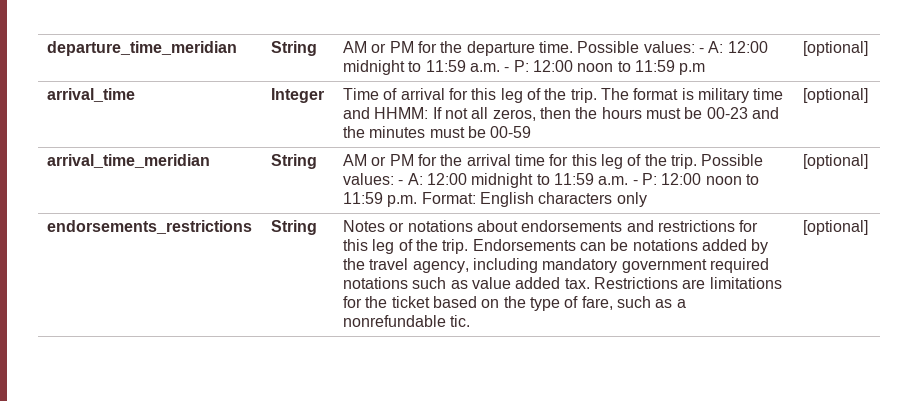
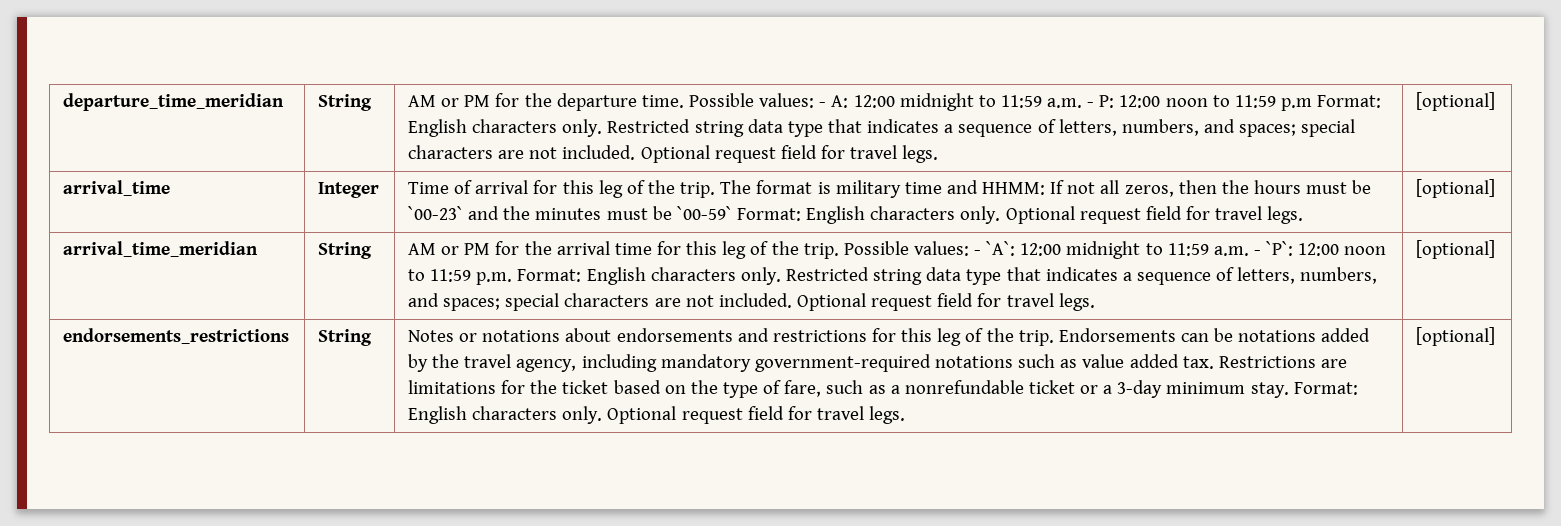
(706, 69) none -> [1317,95,1382,108] [408,119,1356,137] [408,145,939,163] Format: English characters only. Restricted string data type that indicates a sequence of letters, numbers, and spaces; special characters are not included. Optional request field for travel legs.
[706,107,748,119] 00-23 -> [408,206,464,220] `00-23`
[490,126,532,138] 00-59 -> [676,206,1304,224] `00-59` Format: English characters only. Optional request field for travel legs.
[407,173,657,188] A: 12:00 midnight to 11:59 a.m. - P: -> [986,241,1294,259] `A`: 12:00 midnight to 11:59 a.m. - `P`:
[616,192,647,207] only -> [740,267,1378,285] [408,293,1095,311] only. Restricted string data type that indicates a sequence of letters, numbers, and spaces; special characters are not included. Optional request field for travel legs.
[621,258,770,273] government required -> [754,354,931,372] government-required
[450,315,471,327] tic. -> [1028,380,1358,398] [408,406,906,424] ticket or a 3-day minimum stay. Format: English characters only. Optional request field for travel legs.

